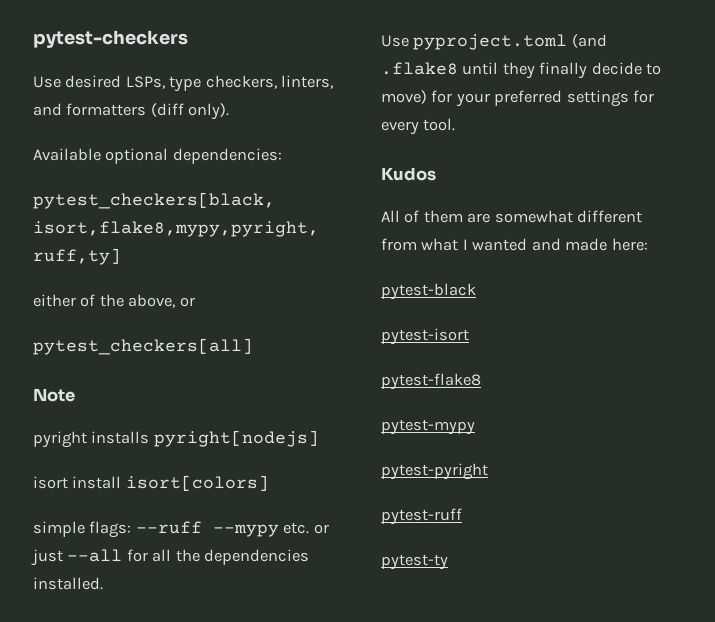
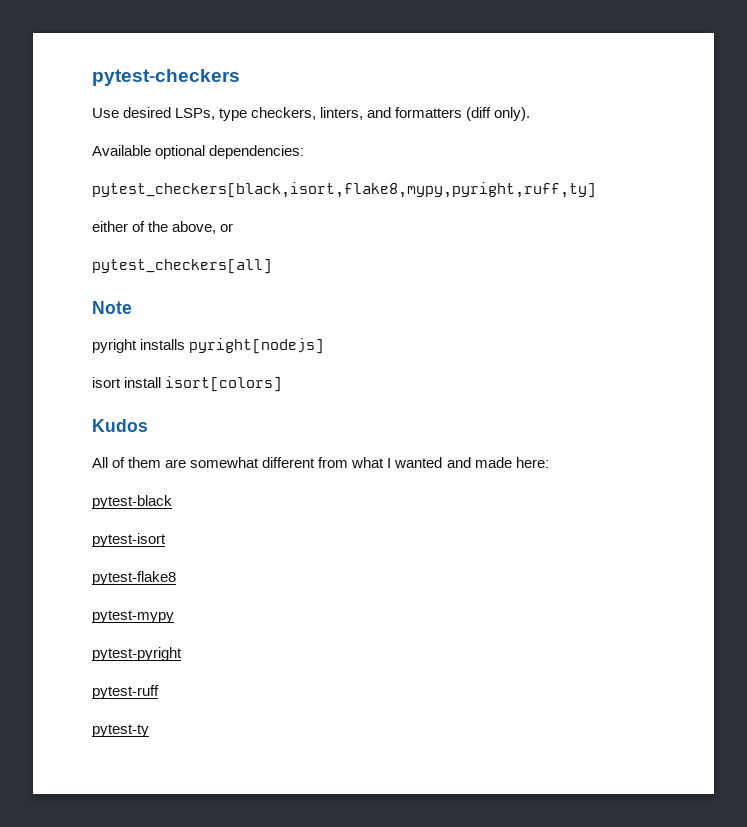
[33,521,329,538] [31,549,310,566] [33,577,103,590] [381,34,607,50] [381,62,662,79] [381,90,655,107] [381,118,456,135] // simple flags: --ruff --mypy etc. or just --all for all the dependencies installed. // Use pyproject.toml (and .flake8 until they finally decide to move) for your preferred settings for every tool. -> (283, 384) none

